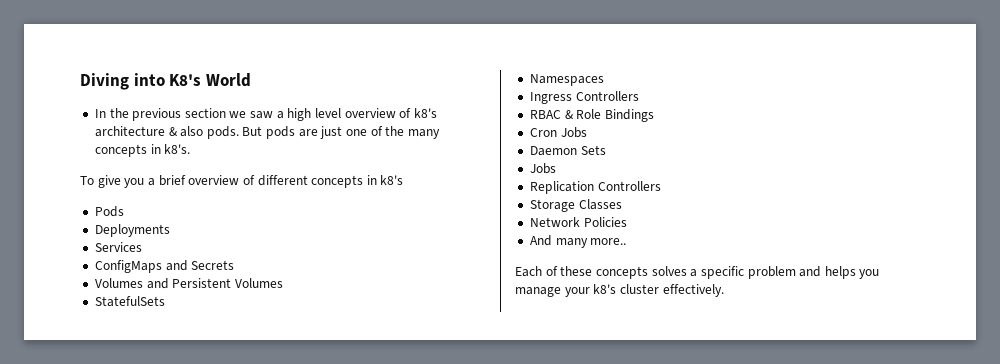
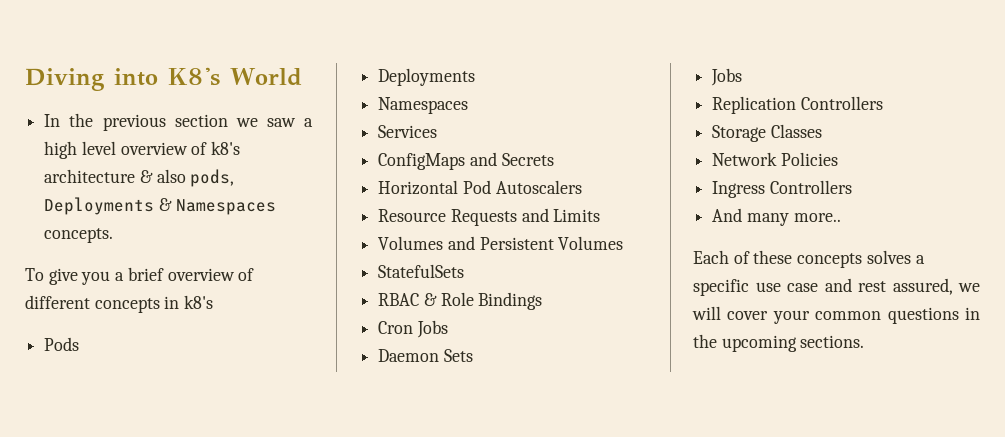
[206,126,440,139] [94,144,191,157] pods. But pods are just one of the many concepts in k8's. -> [190,169,235,187] [44,197,276,215] [44,228,114,243] pods, Deployments & Namespaces concepts.
(170, 230) none -> [378,97,469,114] // Namespaces
(235, 265) none -> [378,180,582,195] [378,208,601,226] // Horizontal Pod Autoscalers // Resource Requests and Limits
[529,74,604,86] [529,91,639,104] // Namespaces // Ingress Controllers -> (465, 271) none
(627, 222) none -> [712,180,852,198] // Ingress Controllers
[747,266,880,279] [515,284,724,297] problem and helps you manage your k8's cluster effectively. -> [755,278,980,295] [692,306,980,324] [693,334,865,352] use case and rest assured, we will cover your common questions in the upcoming sections.

